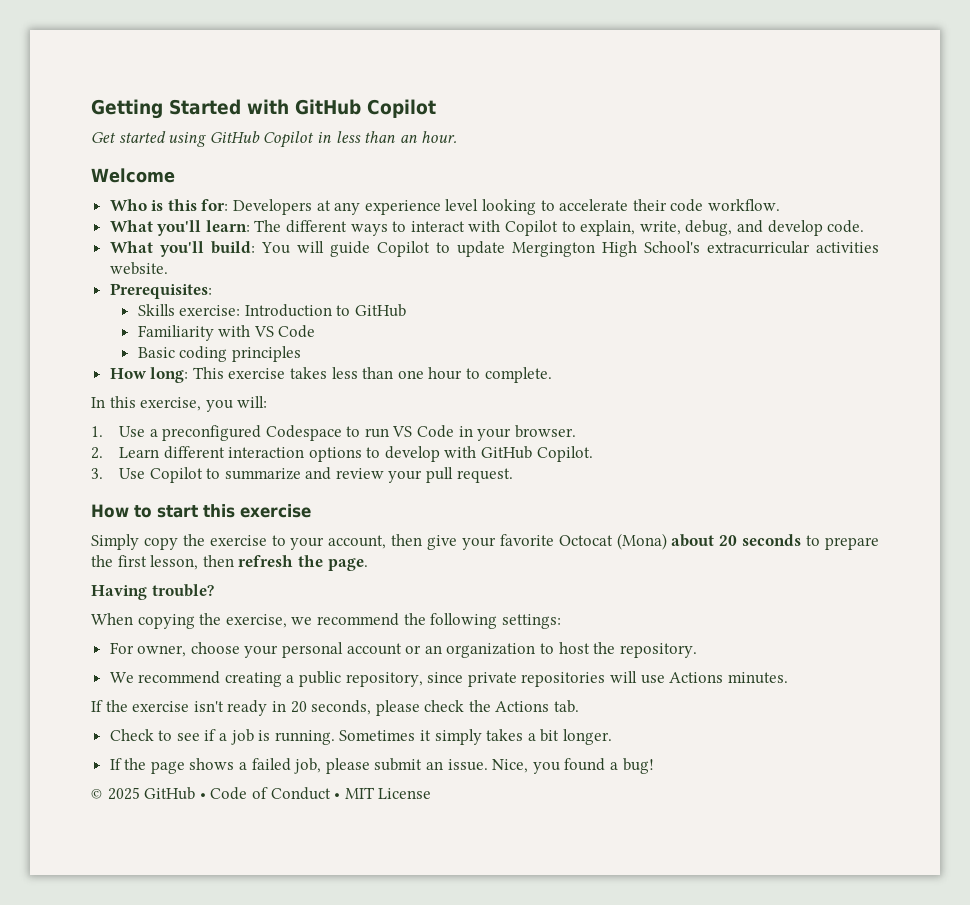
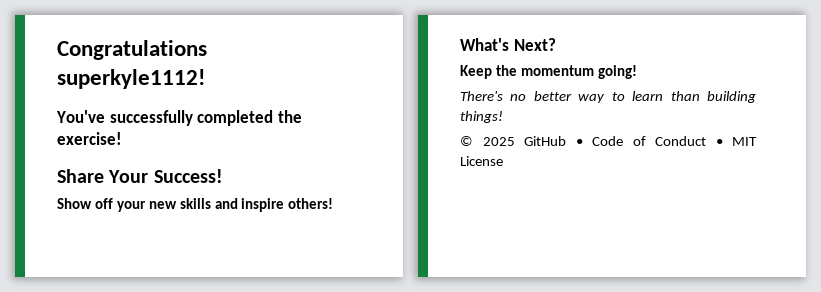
[91,99,436,119] [91,131,458,148] [91,168,175,183] [109,199,780,215] [109,220,865,236] [109,241,880,257] [109,262,168,275] [109,283,212,299] [137,304,406,317] [137,325,316,341] [137,346,301,362] [109,367,552,383] [91,396,268,412] [91,425,576,441] [91,446,593,462] [91,467,513,483] [91,504,311,518] [91,533,879,550] [91,555,368,571] [91,584,214,600] [91,613,561,629] [109,642,697,658] [109,671,788,687] [91,700,580,716] [109,729,612,745] [109,758,654,774] Getting Started with GitHub Copilot // Get started using GitHub Copilot in less than an hour. // Welcome // Who is this for: Developers at any experience level looking to accelerate their code workflow. // What you'll learn: The different ways to interact with Copilot to explain, write, debug, and develop code. // What you'll build: You will guide Copilot to update Mergington High School's extracurricular activities website. // Prerequisites: // Skills exercise: Introduction to GitHub // Familiarity with VS Code // Basic coding principles // How long: This exercise takes less than one hour to complete. // In this exercise, you will: // 1. Use a preconfigured Codespace to run VS Code in your browser. // 2. Learn different interaction options to develop with GitHub Copilot. // 3. Use Copilot to summarize and review your pull request. // How to start this exercise // Simply copy the exercise to your account, then give your favorite Octocat (Mona) about 20 seconds to prepare the first lesson, then refresh the page. // Having trouble? // When copying the exercise, we recommend the following settings: // For owner, choose your personal account or an organization to host the repository. // We recommend creating a public repository, since private repositories will use Actions minutes. // If the exercise isn't ready in 20 seconds, please check the Actions tab. // Check to see if a job is running. Sometimes it simply takes a bit longer. // If the page shows a failed job, please submit an issue. Nice, you found a bug! -> [57,40,207,60] [57,69,205,89] [56,110,302,126] [57,132,122,145] [57,169,223,183] [57,198,334,212] [460,38,556,51] [460,65,637,79] [460,91,756,103] [460,111,503,123] Congratulations superkyle1112! // You've successfully completed the exercise! // Share Your Success! // Show off your new skills and inspire others! // What's Next? // Keep the momentum going! // There's no better way to learn than building things!

